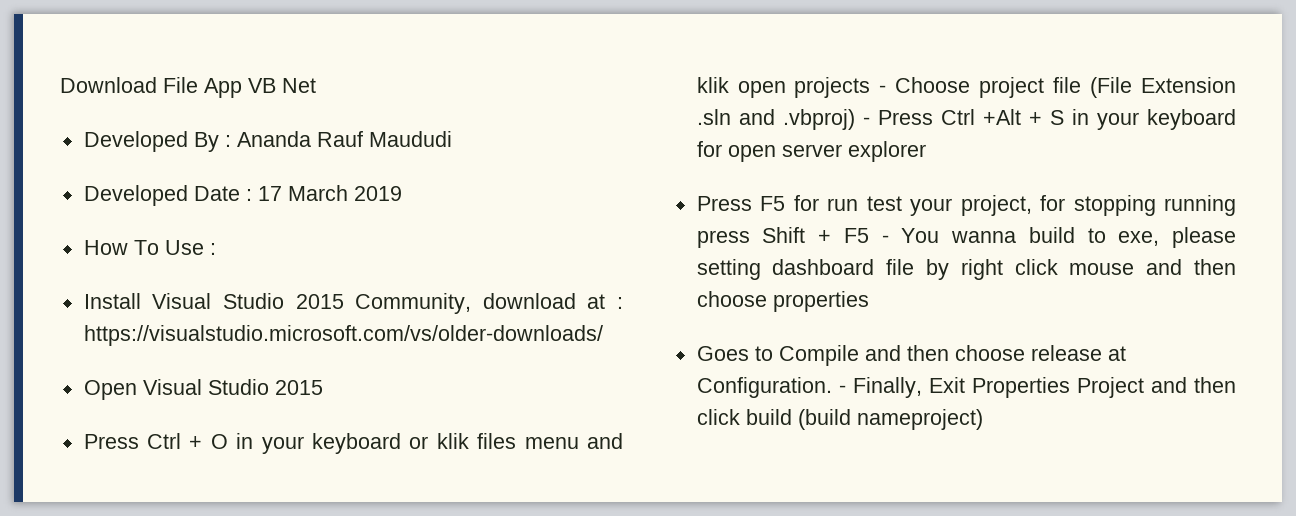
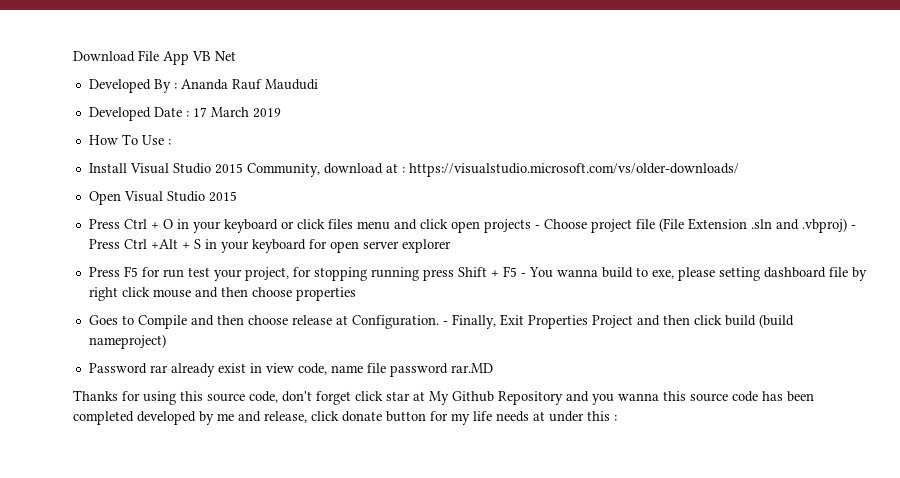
[436,433,469,449] klik -> [296,219,325,229] click
[696,77,729,93] klik -> [419,219,448,229] click
(983, 419) none -> [88,363,493,377] [73,390,814,405] [73,411,617,425] // Password rar already exist in view code, name file password rar.MD // Thanks for using this source code, don't forget click star at My Github Repository and you wanna this source code has been completed developed by me and release, click donate button for my life needs at under this :

